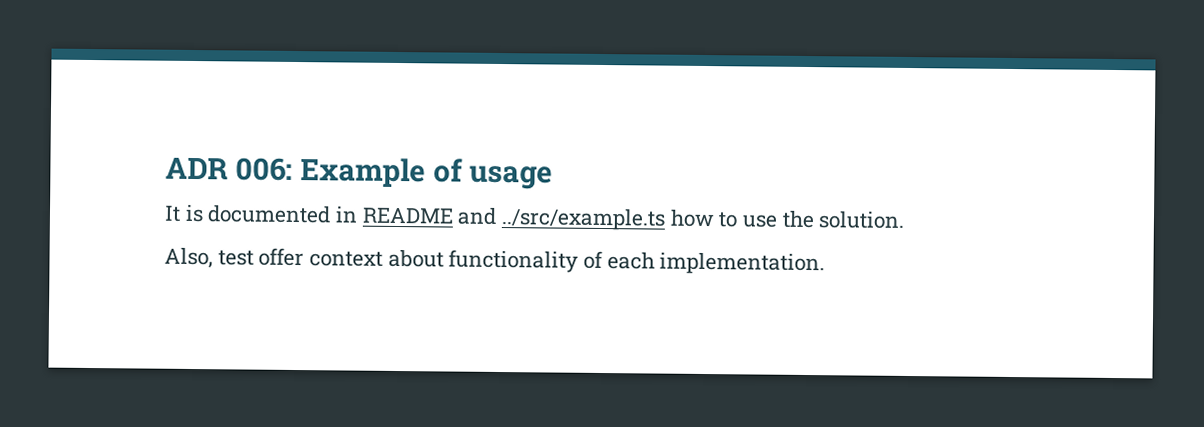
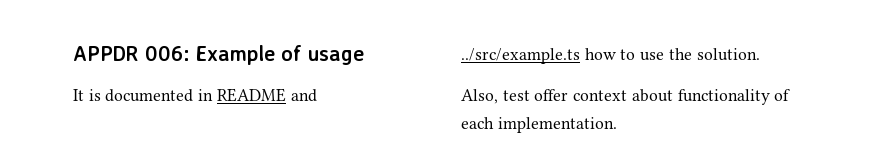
[165,157,228,180] ADR -> [73,46,139,61] APPDR

